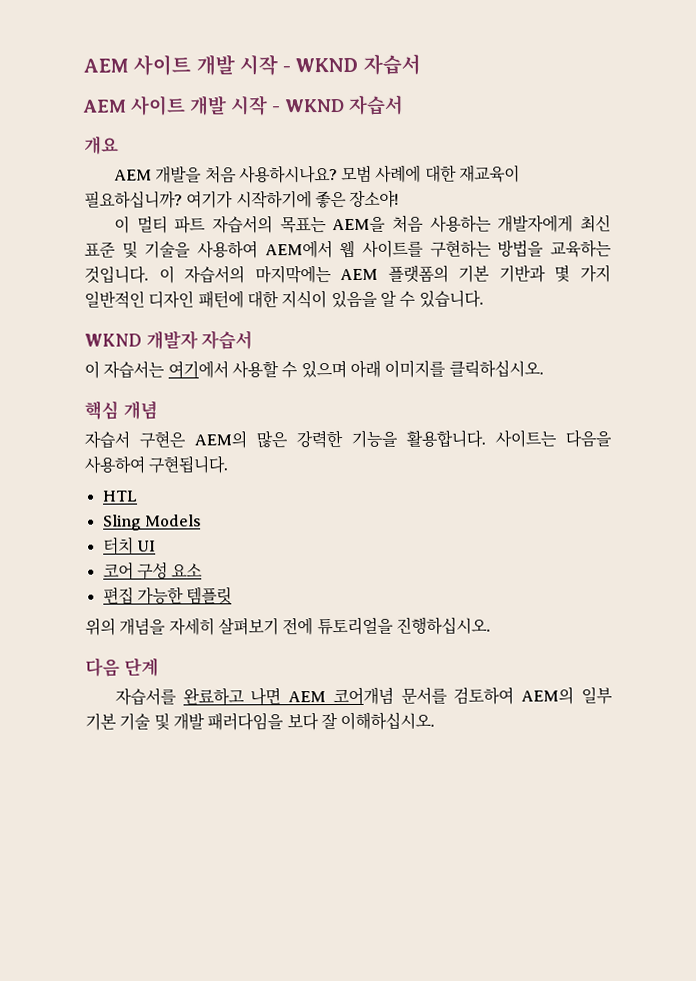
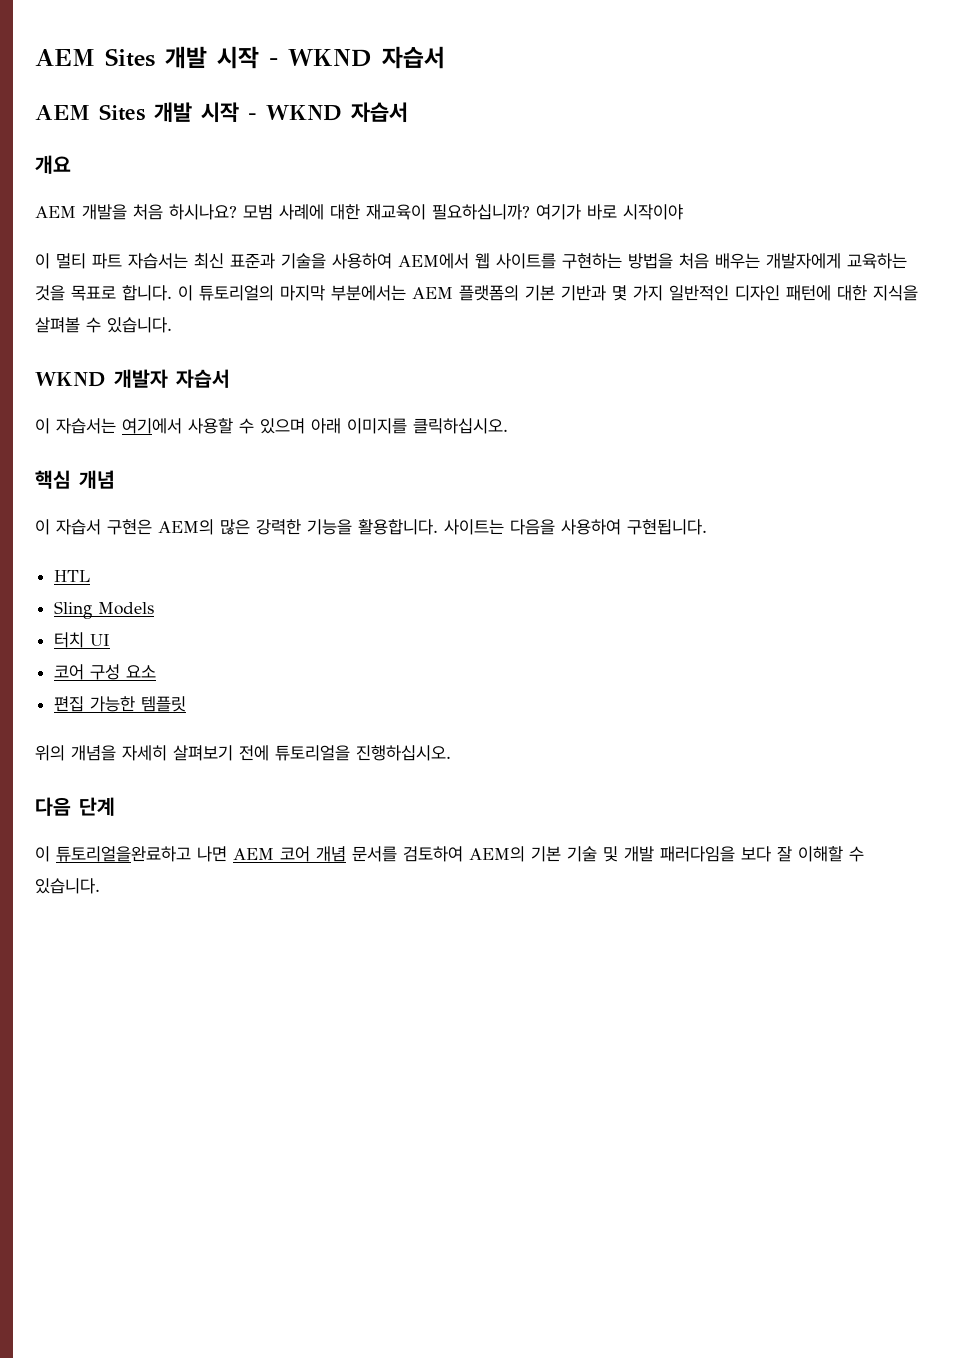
[83,54,192,76] AEM 사이트 -> [35,48,155,67] AEM Sites
[130,95,186,116] 사이트 -> [99,104,145,121] Sites
[238,165,338,184] 사용하시나요? -> [169,204,237,220] 하시나요?
[235,189,400,209] 시작하기에 좋은 장소야! -> [587,204,683,220] 바로 시작이야
[211,214,612,234] [84,240,138,259] 자습서의 목표는 AEM을 처음 사용하는 개발자에게 최신 표준 및 -> [128,253,275,269] 자습서는 최신 표준과
[550,240,612,258] [84,265,332,284] 교육하는 것입니다. 이 자습서의 마지막에는 -> [679,253,907,269] [35,285,406,301] 처음 배우는 개발자에게 교육하는 것을 목표로 합니다. 이 튜토리얼의 마지막 부분에서는
[281,290,397,309] 지식이 있음을 알 -> [873,285,918,301] [35,317,80,333] 지식을 살펴볼
(158, 410) none -> [35,519,50,535] 이
[114,686,394,706] 자습서를 완료하고 나면 AEM 코어개념 -> [35,846,346,862] 이 튜토리얼을완료하고 나면 AEM 코어 개념
[581,687,613,705] 일부 -> (525, 854) none
[340,711,436,731] 이해하십시오. -> [798,846,864,862] [35,878,100,894] 이해할 수 있습니다.

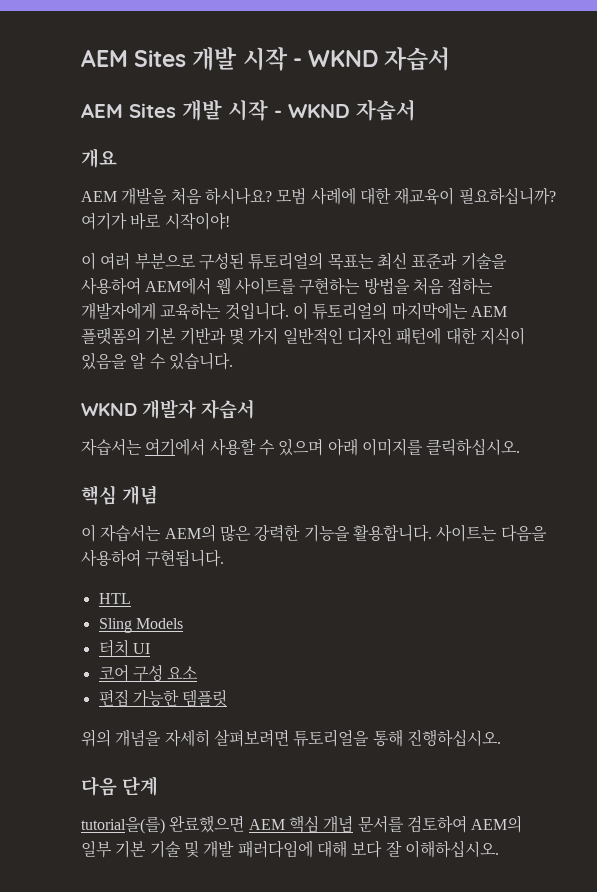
[623,204,683,220] [35,253,188,269] 시작이야 // 이 멀티 파트 자습서는 -> [164,212,230,230] [81,252,374,270] 시작이야! // 이 여러 부분으로 구성된 튜토리얼의 목표는
[715,253,760,269] 배우는 -> [447,277,494,295] 접하는
[35,285,406,301] 것을 목표로 합니다. 이 튜토리얼의 마지막 부분에서는 -> [224,302,468,320] 것입니다. 이 튜토리얼의 마지막에는
[873,285,918,301] [35,317,80,333] 지식을 살펴볼 -> [479,327,525,345] [81,353,147,370] 지식이 있음을 알
[35,418,50,434] 이 -> (255, 409) none
[56,519,152,535] 자습서 구현은 -> [100,524,162,542] 자습서는
[173,745,350,761] 살펴보기 전에 튜토리얼을 -> [213,729,403,747] 살펴보려면 튜토리얼을 통해
[35,846,310,862] 이 튜토리얼을완료하고 나면 AEM 코어 -> [81,815,319,834] tutorial을(를) 완료했으면 AEM 핵심
(525, 854) none -> [81,841,112,858] 일부
[660,846,864,862] [35,878,100,894] 패러다임을 보다 잘 이해할 수 있습니다. -> [237,840,499,858] 패러다임에 대해 보다 잘 이해하십시오.

